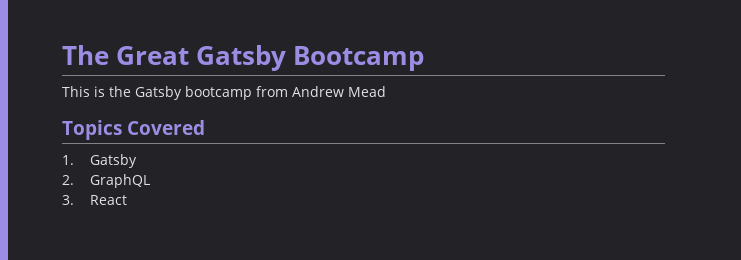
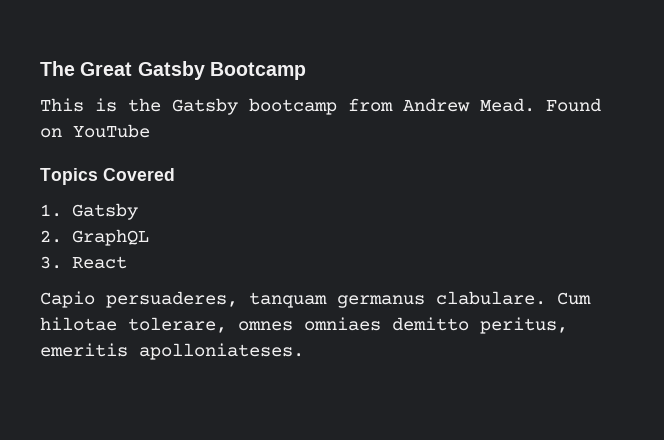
[348,86,386,97] Mead -> [480,98,601,112] [40,124,150,138] Mead. Found on YouTube
(127, 200) none -> [40,291,591,308] [40,317,568,334] [40,343,304,360] // Capio persuaderes, tanquam germanus clabulare. Cum hilotae tolerare, omnes omniaes demitto peritus, emeritis apolloniateses.

